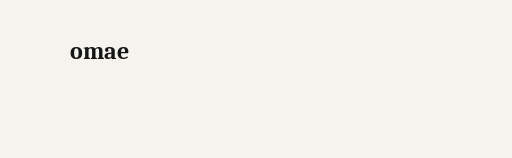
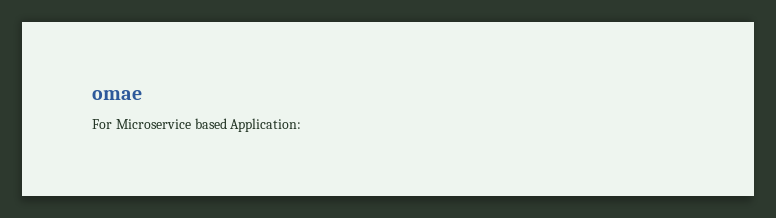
(129, 53) none -> [92,118,302,132] // For Microservice based Application:

